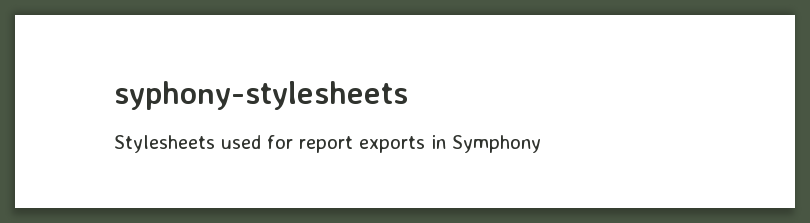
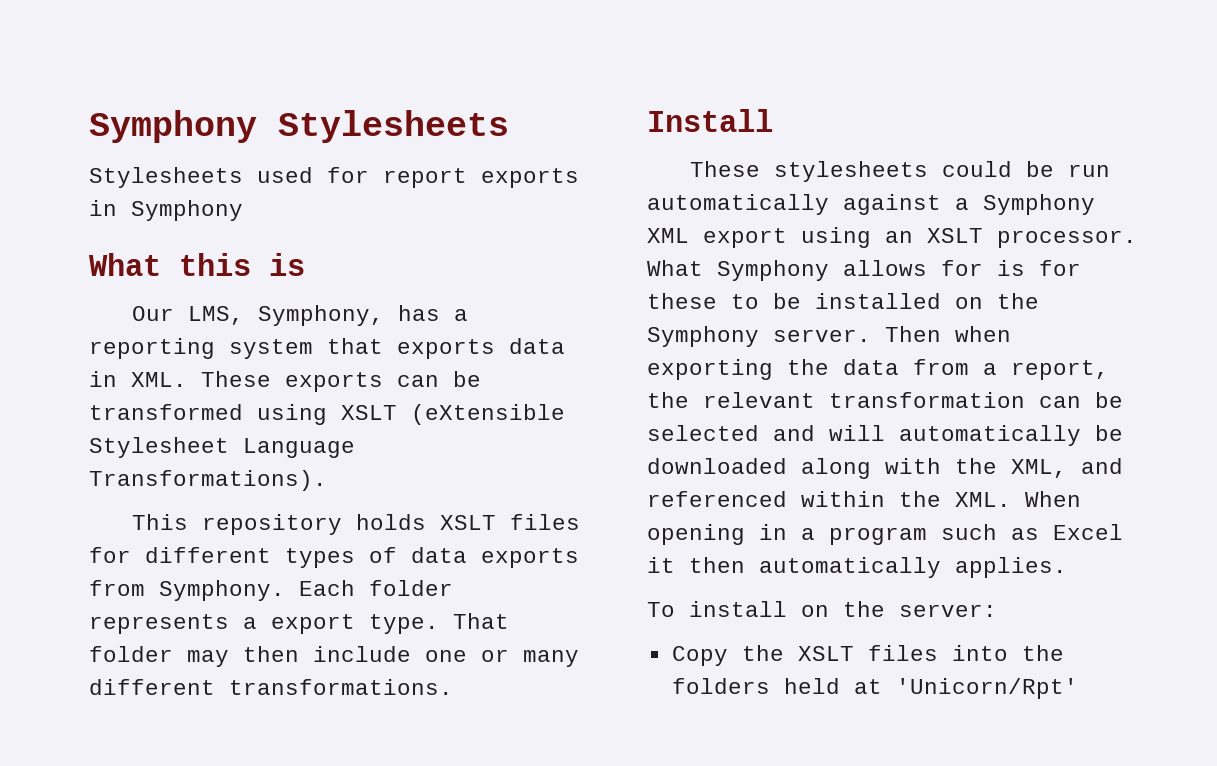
[114,81,408,110] syphony-stylesheets -> [89,110,509,143] Symphony Stylesheets
(541, 144) none -> [89,253,305,276] [131,305,468,326] [89,338,565,359] [89,371,481,392] [89,404,565,425] [89,437,355,458] [89,470,327,491] [131,514,580,535] [89,547,579,568] [89,580,453,601] [89,613,509,634] [89,646,579,667] [89,679,453,695] [647,109,773,132] [689,161,1110,182] [647,194,1095,215] [647,227,1137,248] [647,260,1081,281] [647,293,1039,309] [647,326,1011,347] [647,359,1109,380] [647,392,1123,408] [647,425,1123,446] [647,458,1123,479] [647,491,1081,507] [647,524,1123,545] [647,557,1067,578] [647,601,997,617] [671,645,1064,666] [671,678,1078,699] // What this is // Our LMS, Symphony, has a reporting system that exports data in XML. These exports can be transformed using XSLT (eXtensible Stylesheet Language Transformations). // This repository holds XSLT files for different types of data exports from Symphony. Each folder represents a export type. That folder may then include one or many different transformations. // Install // These stylesheets could be run automatically against a Symphony XML export using an XSLT processor. What Symphony allows for is for these to be installed on the Symphony server. Then when exporting the data from a report, the relevant transformation can be selected and will automatically be downloaded along with the XML, and referenced within the XML. When opening in a program such as Excel it then automatically applies. // To install on the server: // Copy the XSLT files into the folders held at 'Unicorn/Rpt'

